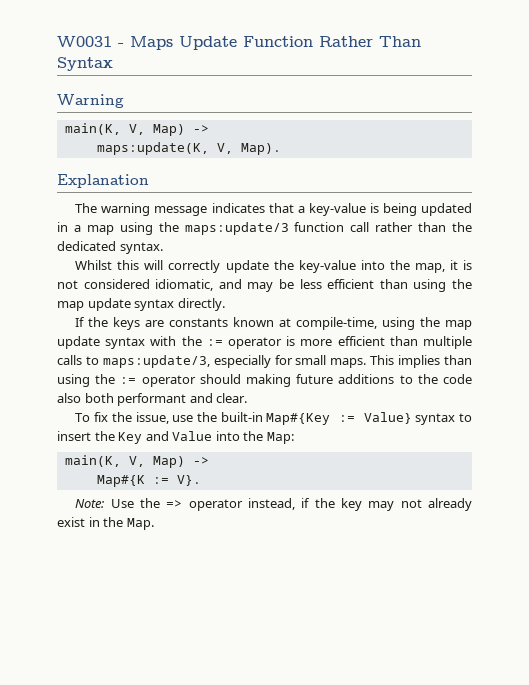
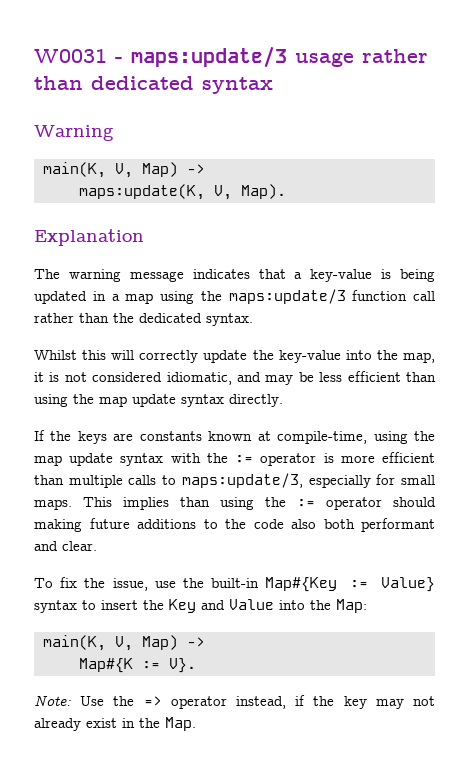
[130,36,421,50] [57,57,113,71] Maps Update Function Rather Than Syntax -> [131,46,428,68] [34,76,273,94] maps:update/3 usage rather than dedicated syntax

